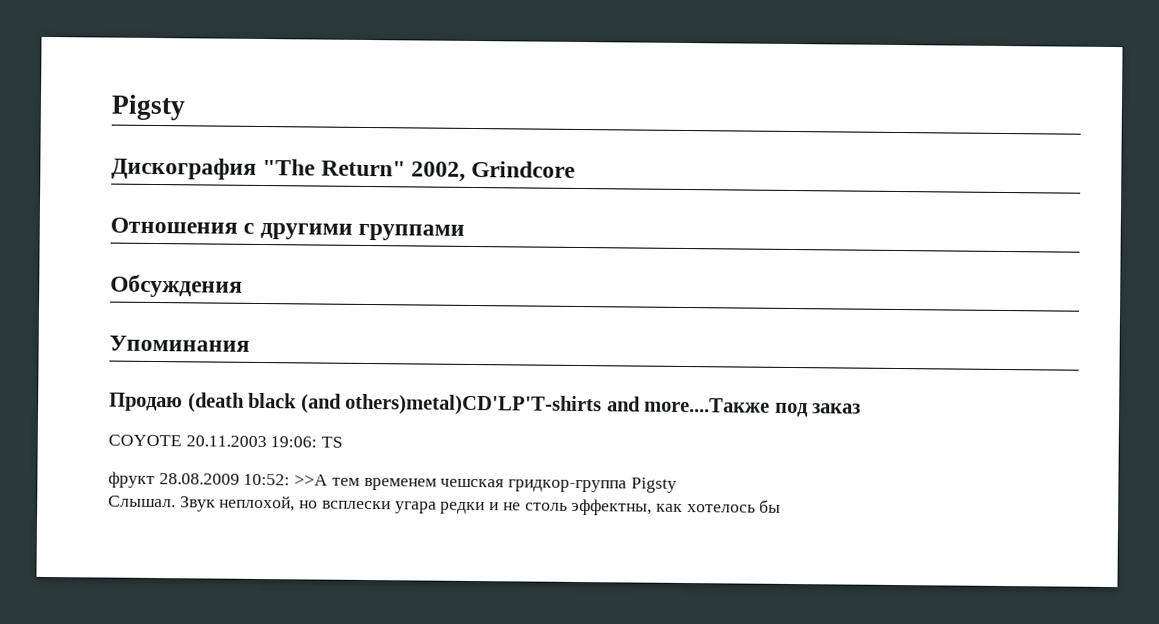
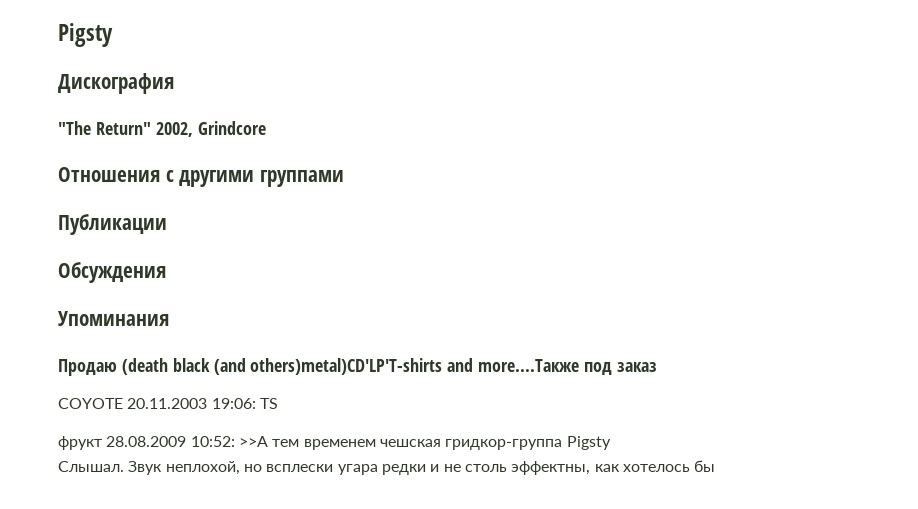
(257, 168) none -> (174, 83) //
(466, 232) none -> [58,214,167,235] // Публикации

